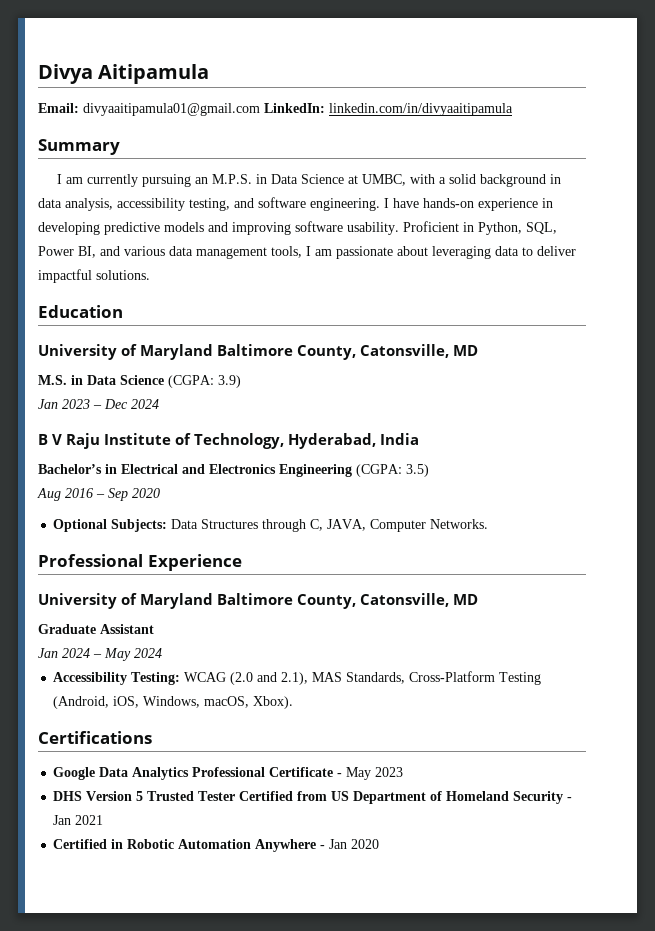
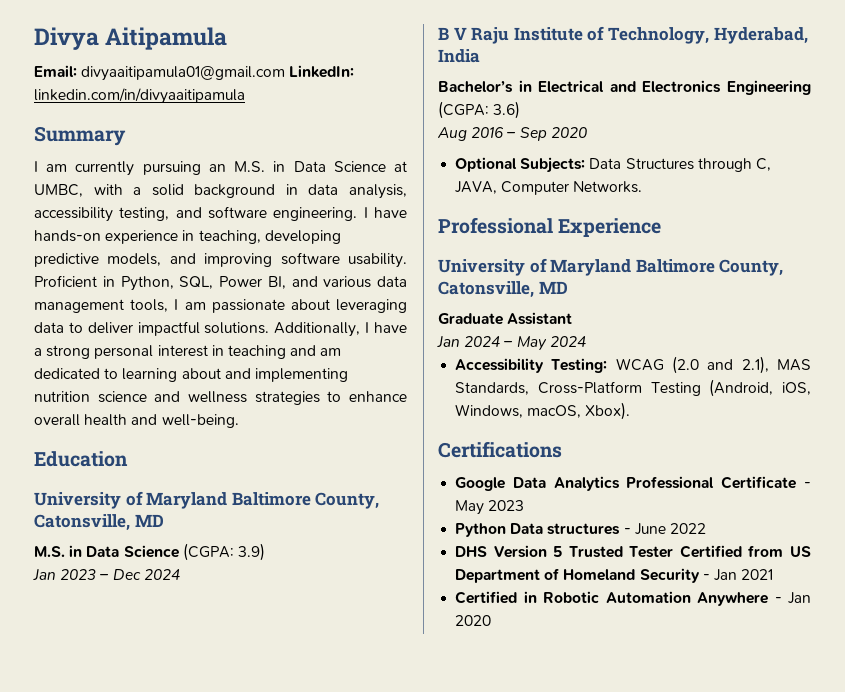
[211,174,252,184] M.P.S. -> [234,161,266,172] M.S.
(553, 203) none -> [198,230,261,244] teaching,
[164,222,204,232] models -> [107,253,162,266] models,
(150, 275) none -> [274,322,407,337] [34,345,342,359] [34,368,348,382] [34,391,407,405] [34,414,239,428] Additionally, I have a strong personal interest in teaching and am dedicated to learning about and implementing nutrition science and wellness strategies to enhance overall health and well-being.
[406,464,429,477] 3.5) -> [493,101,521,119] 3.6)
(404, 772) none -> [455,523,706,537] // Python Data structures - June 2022

